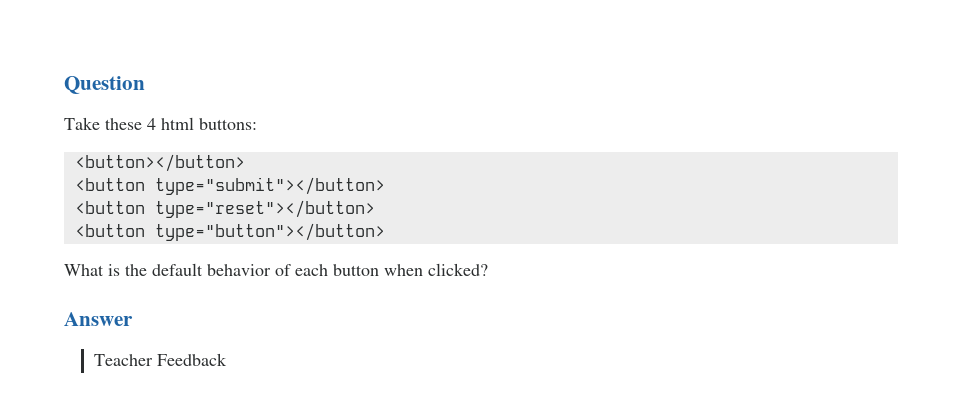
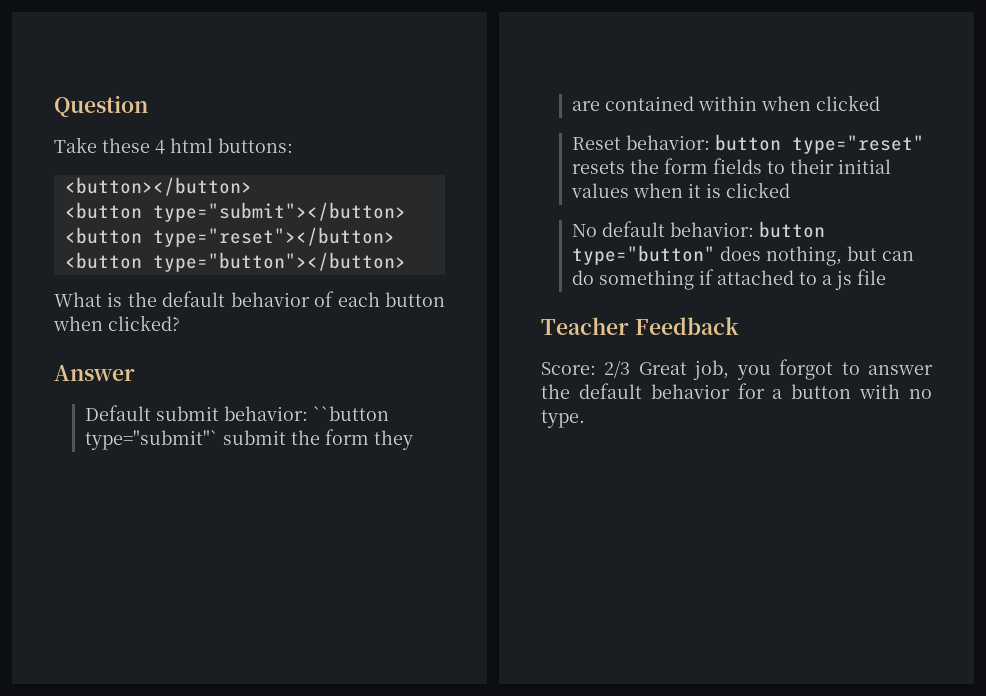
[93,353,227,366] Teacher Feedback -> [85,405,390,421] [85,429,414,450] [572,95,881,111] [572,134,925,154] [572,158,892,174] [571,182,791,198] [572,221,826,238] [572,245,915,266] [572,269,887,290] [541,317,739,335] [541,359,933,380] [541,383,932,399] [541,410,585,428] Default submit behavior: ``button type="submit"` submit the form they are contained within when clicked // Reset behavior: button type="reset" resets the form fields to their initial values when it is clicked // No default behavior: button type="button" does nothing, but can do something if attached to a js file // Teacher Feedback // Score: 2/3 Great job, you forgot to answer the default behavior for a button with no type.

